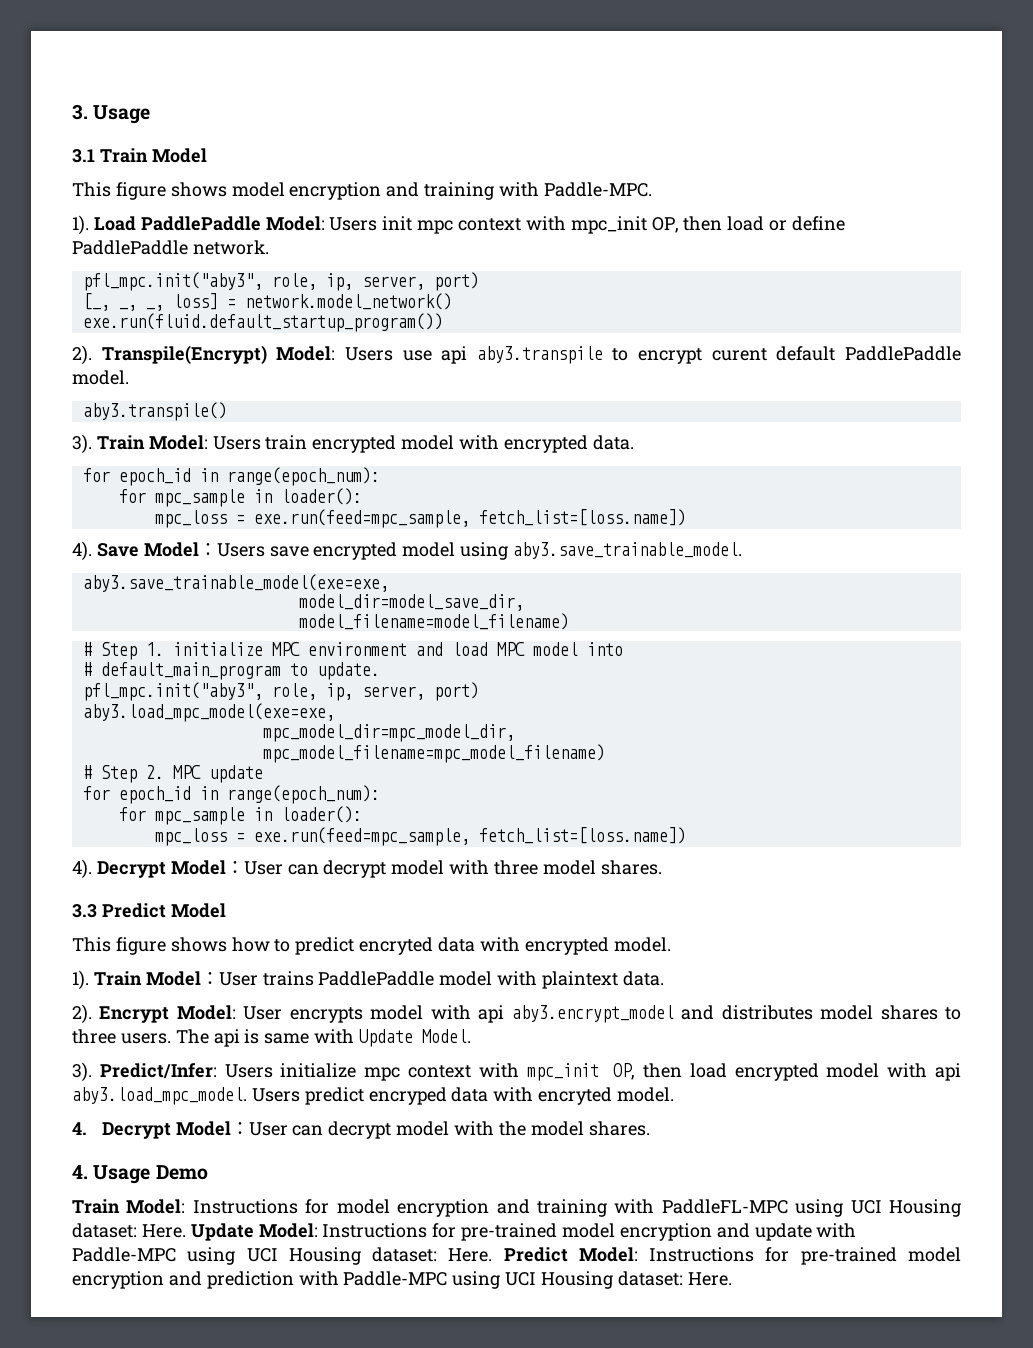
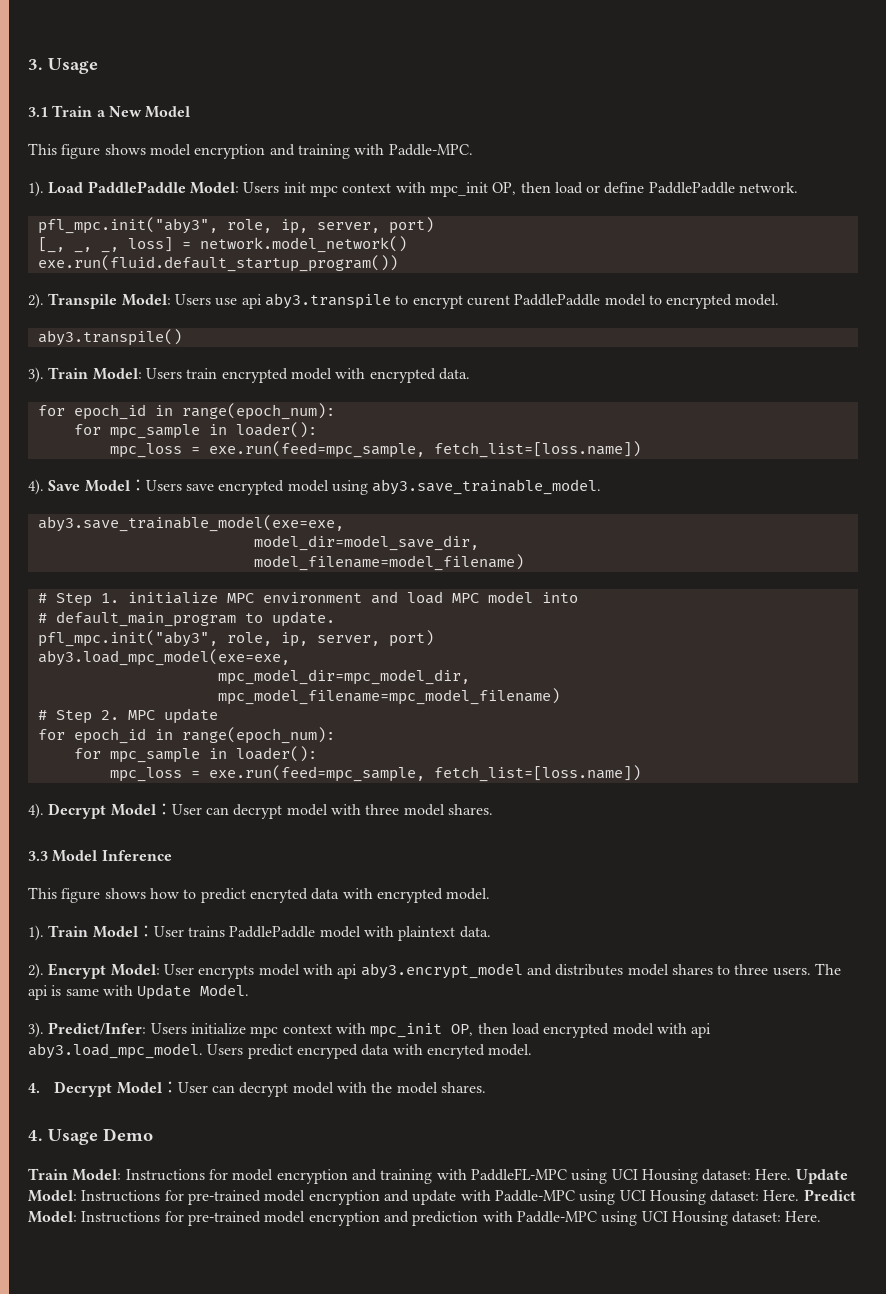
(148, 155) none -> [96,106,142,117] a New
[101,345,267,364] Transpile(Encrypt) -> [48,293,118,309] Transpile
[776,346,961,361] default PaddlePaddle -> [514,294,733,309] PaddlePaddle model to encrypted
[101,903,226,918] Predict Model -> [52,850,172,862] Model Inference

